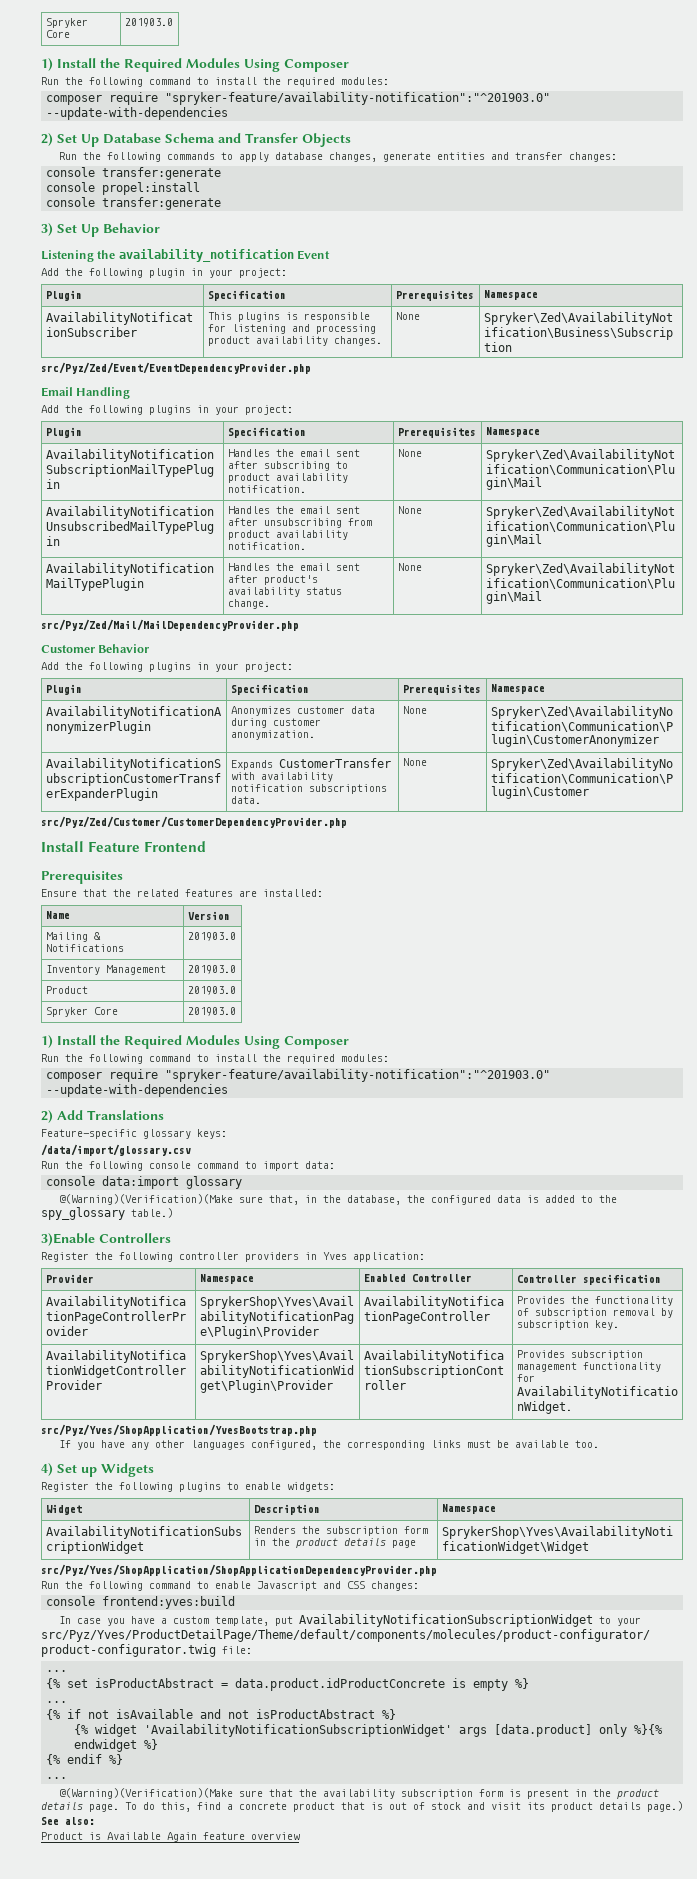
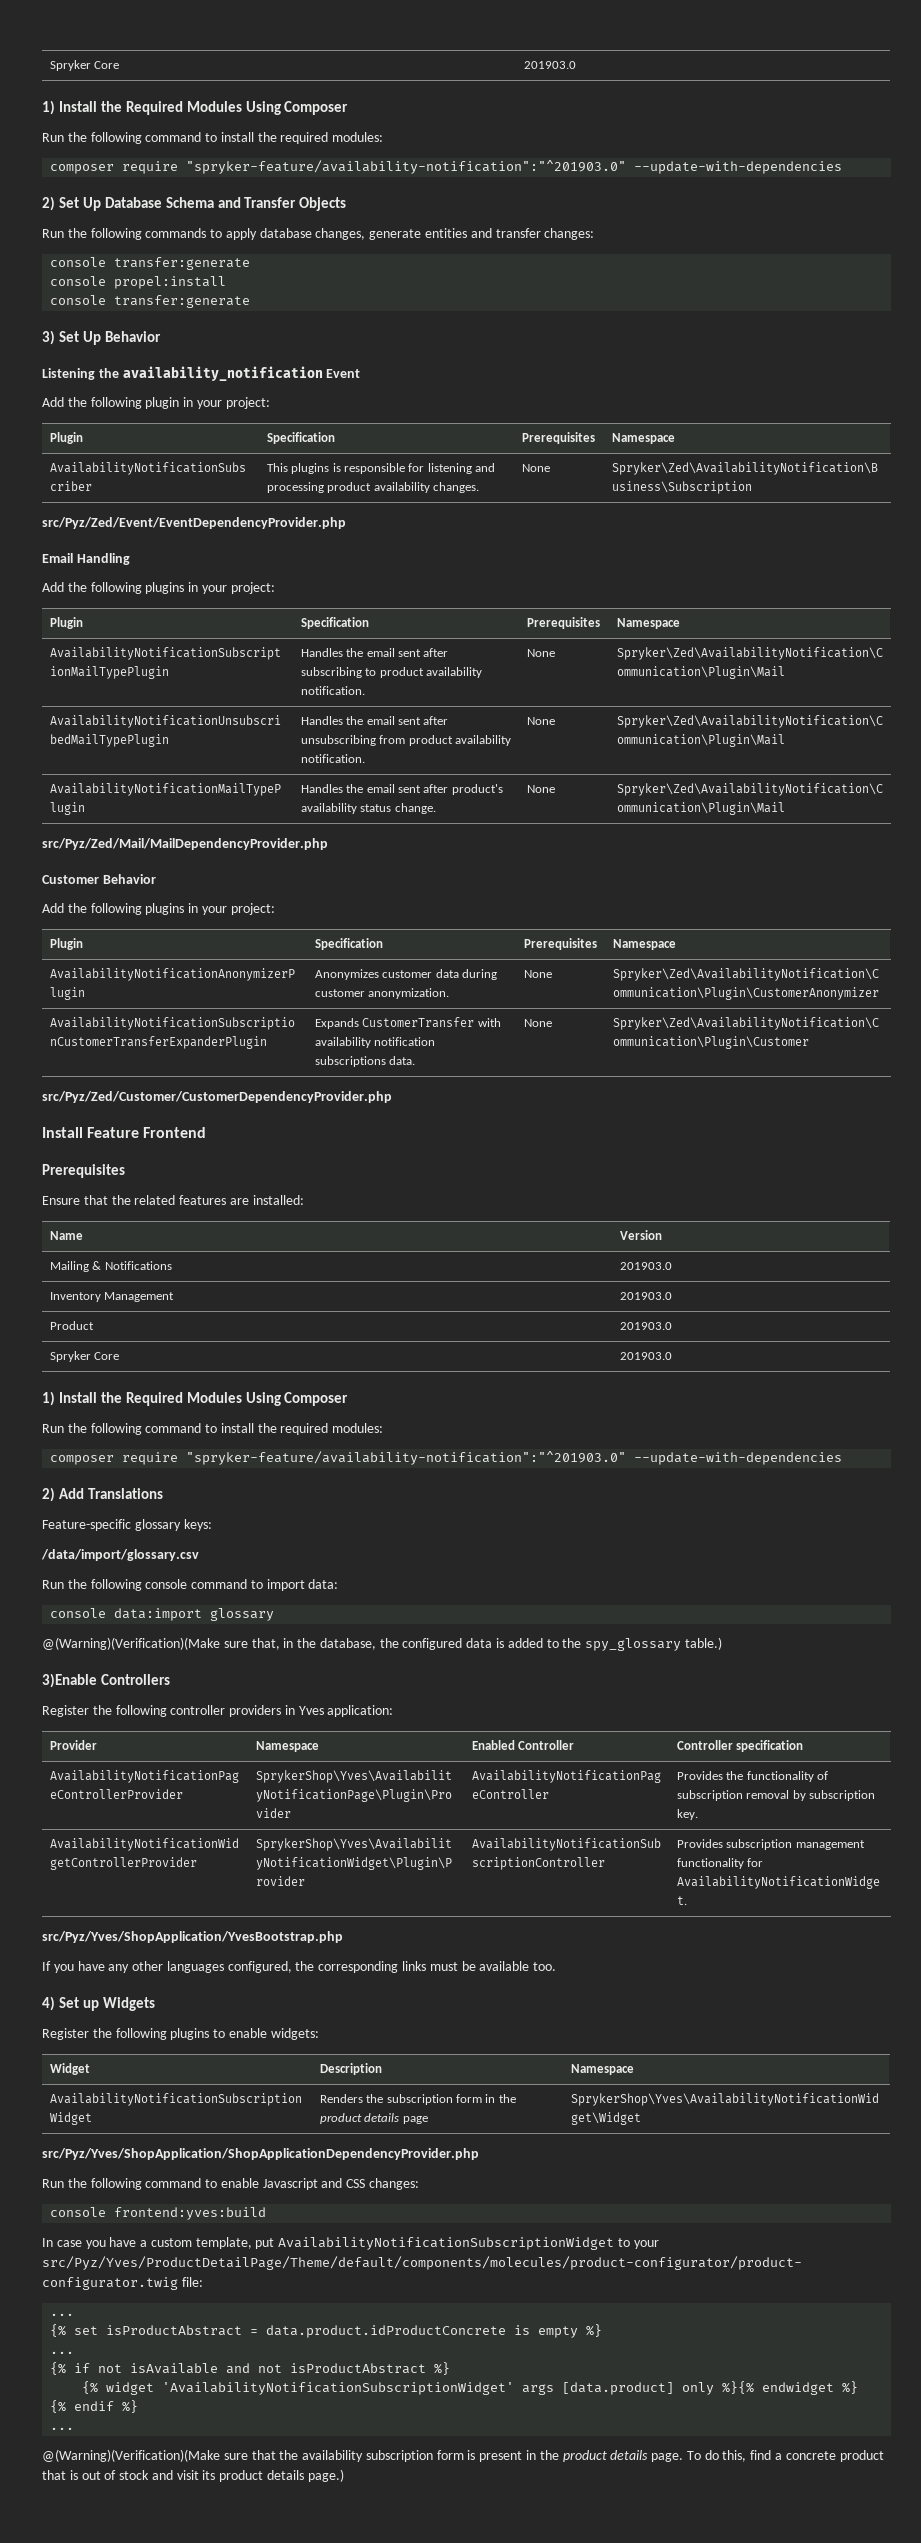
[41,1817,95,1825] [41,1832,300,1842] // See also: // Product is Available Again feature overview -> (344, 2475) none

